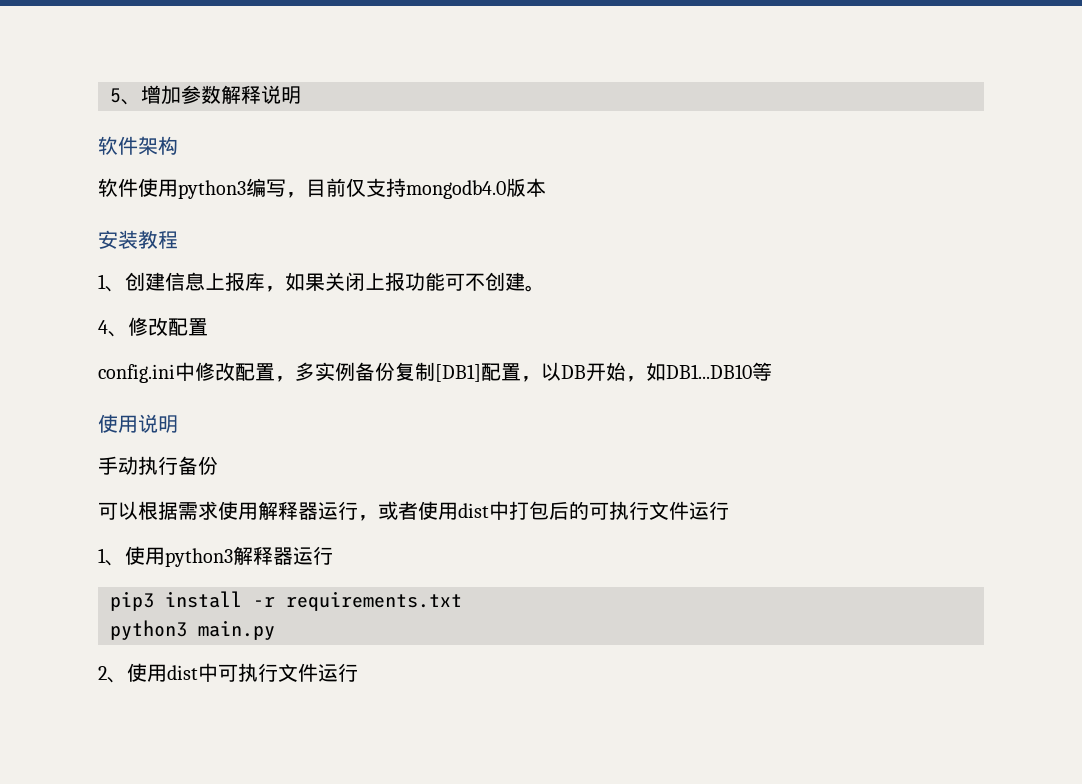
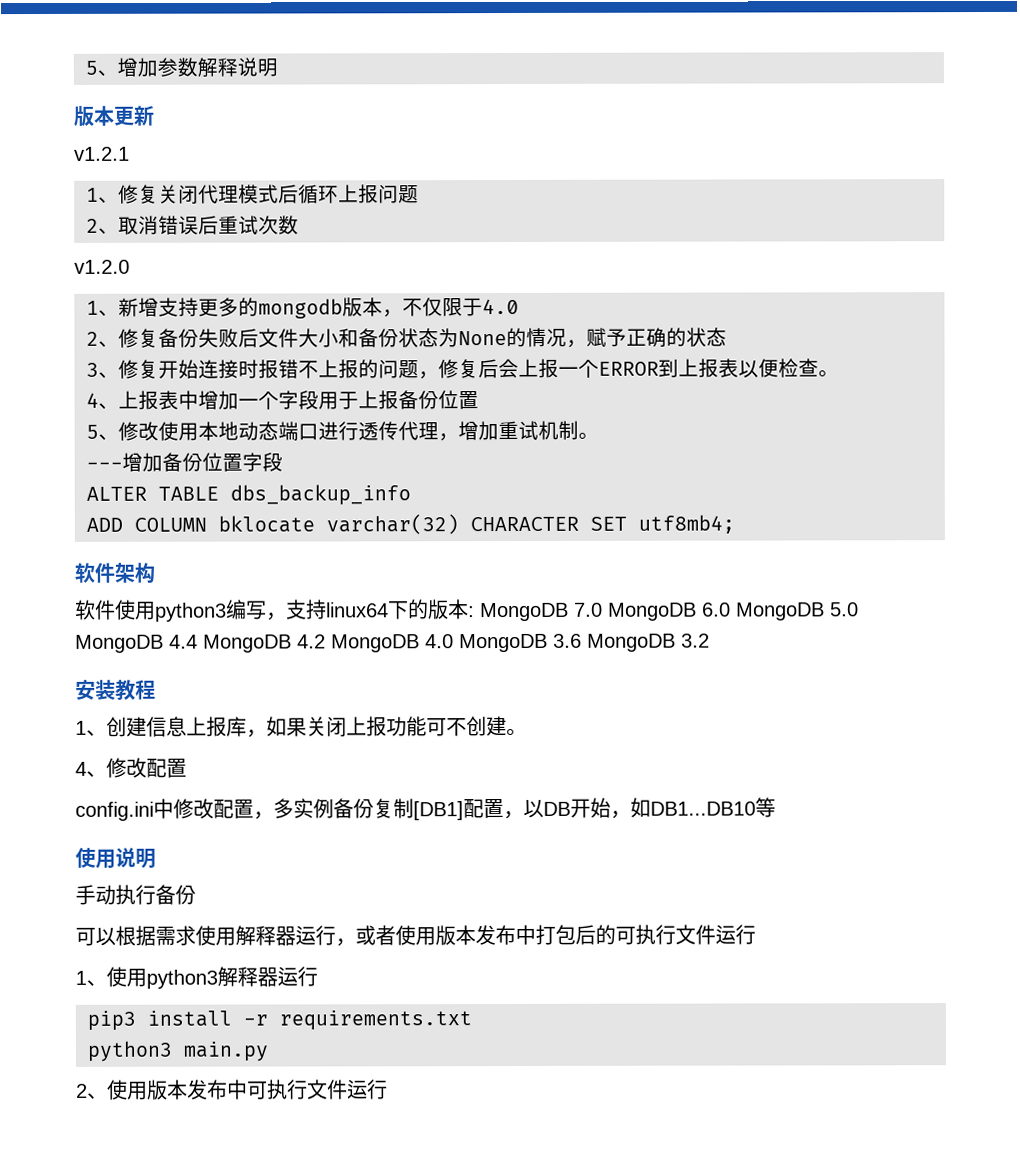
(301, 95) none -> [73,105,155,127] [74,146,130,161] [86,184,419,205] [86,215,299,235] [74,259,130,274] [86,297,519,319] [86,327,727,348] [86,358,839,380] [86,390,479,410] [86,420,599,442] [86,452,283,472] [86,484,411,506] [86,514,735,535] // 版本更新 // v1.2.1 // 1、修复关闭代理模式后循环上报问题 // 2、取消错误后重试次数 // v1.2.0 // 1、新增支持更多的mongodb版本，不仅限于4.0 // 2、修复备份失败后文件大小和备份状态为None的情况，赋予正确的状态 // 3、修复开始连接时报错不上报的问题，修复后会上报一个ERROR到上报表以便检查。 // 4、上报表中增加一个字段用于上报备份位置 // 5、修改使用本地动态端口进行透传代理，增加重试机制。 // ---增加备份位置字段 // ALTER TABLE dbs_backup_info // ADD COLUMN bklocate varchar(32) CHARACTER SET utf8mb4;
[306,178,546,199] 目前仅支持mongodb4.0版本 -> [286,599,859,622] [75,633,710,653] 支持linux64下的版本: MongoDB 7.0 MongoDB 6.0 MongoDB 5.0 MongoDB 4.4 MongoDB 4.2 MongoDB 4.0 MongoDB 3.6 MongoDB 3.2
[458,503,489,518] dist -> [435,924,516,946] 版本发布
[167,665,198,680] dist -> [147,1079,228,1100] 版本发布

